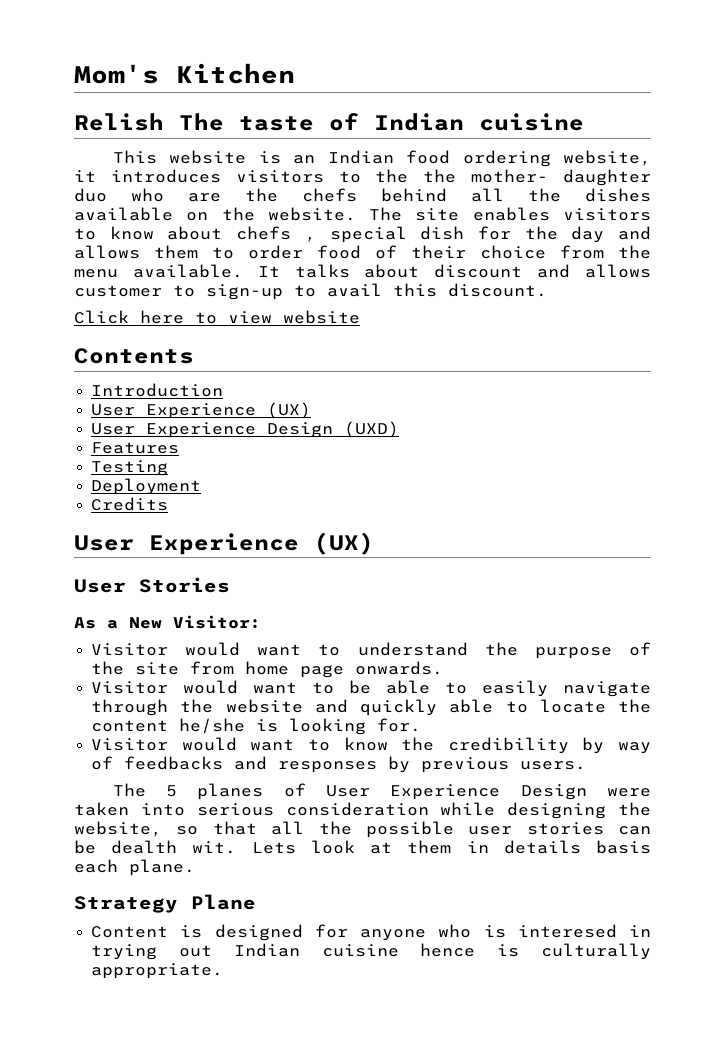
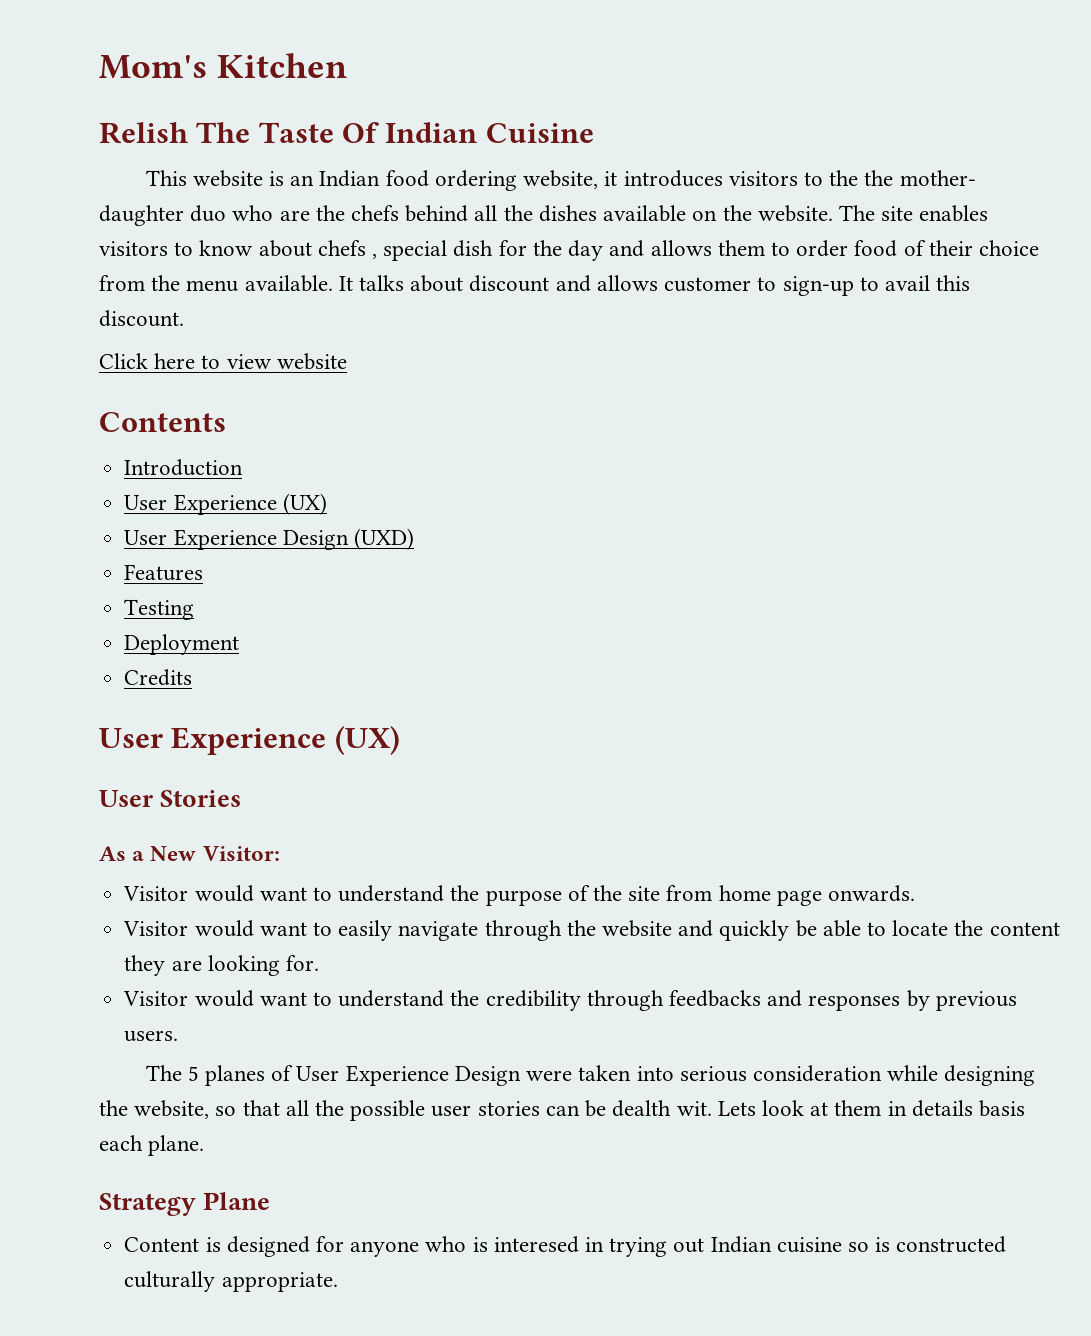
[239,113,584,131] taste of Indian cuisine -> [258,122,594,143] Taste Of Indian Cuisine
[349,680,468,694] be able to -> (332, 929) none
(438, 707) none -> [795,920,817,937] be
[179,718,279,734] he/she is -> [124,955,202,976] they are
[343,737,388,751] know -> [338,990,445,1007] understand
[582,737,651,754] [91,756,114,770] by way of -> [586,990,664,1011] through
[420,943,520,957] hence is -> [848,1236,1007,1253] so is constructed

